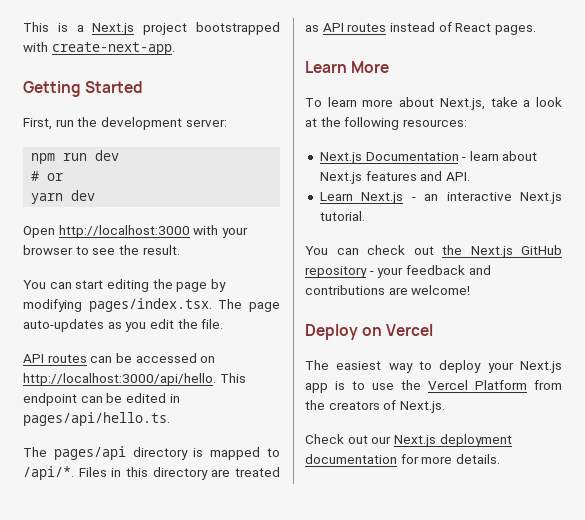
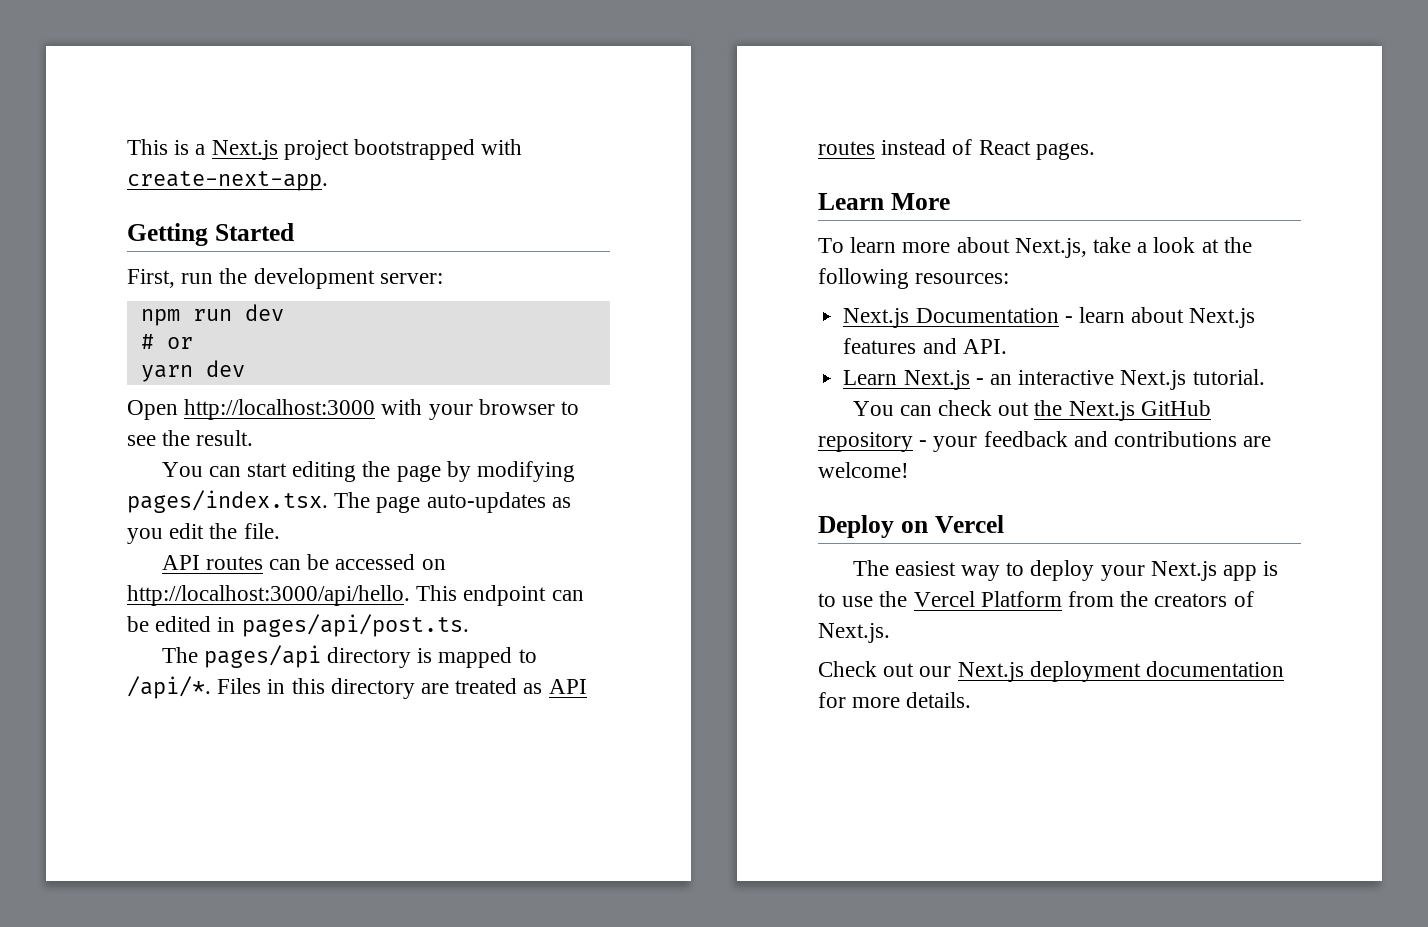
[23,412,170,426] pages/api/hello.ts. -> [241,614,469,637] pages/api/post.ts.

